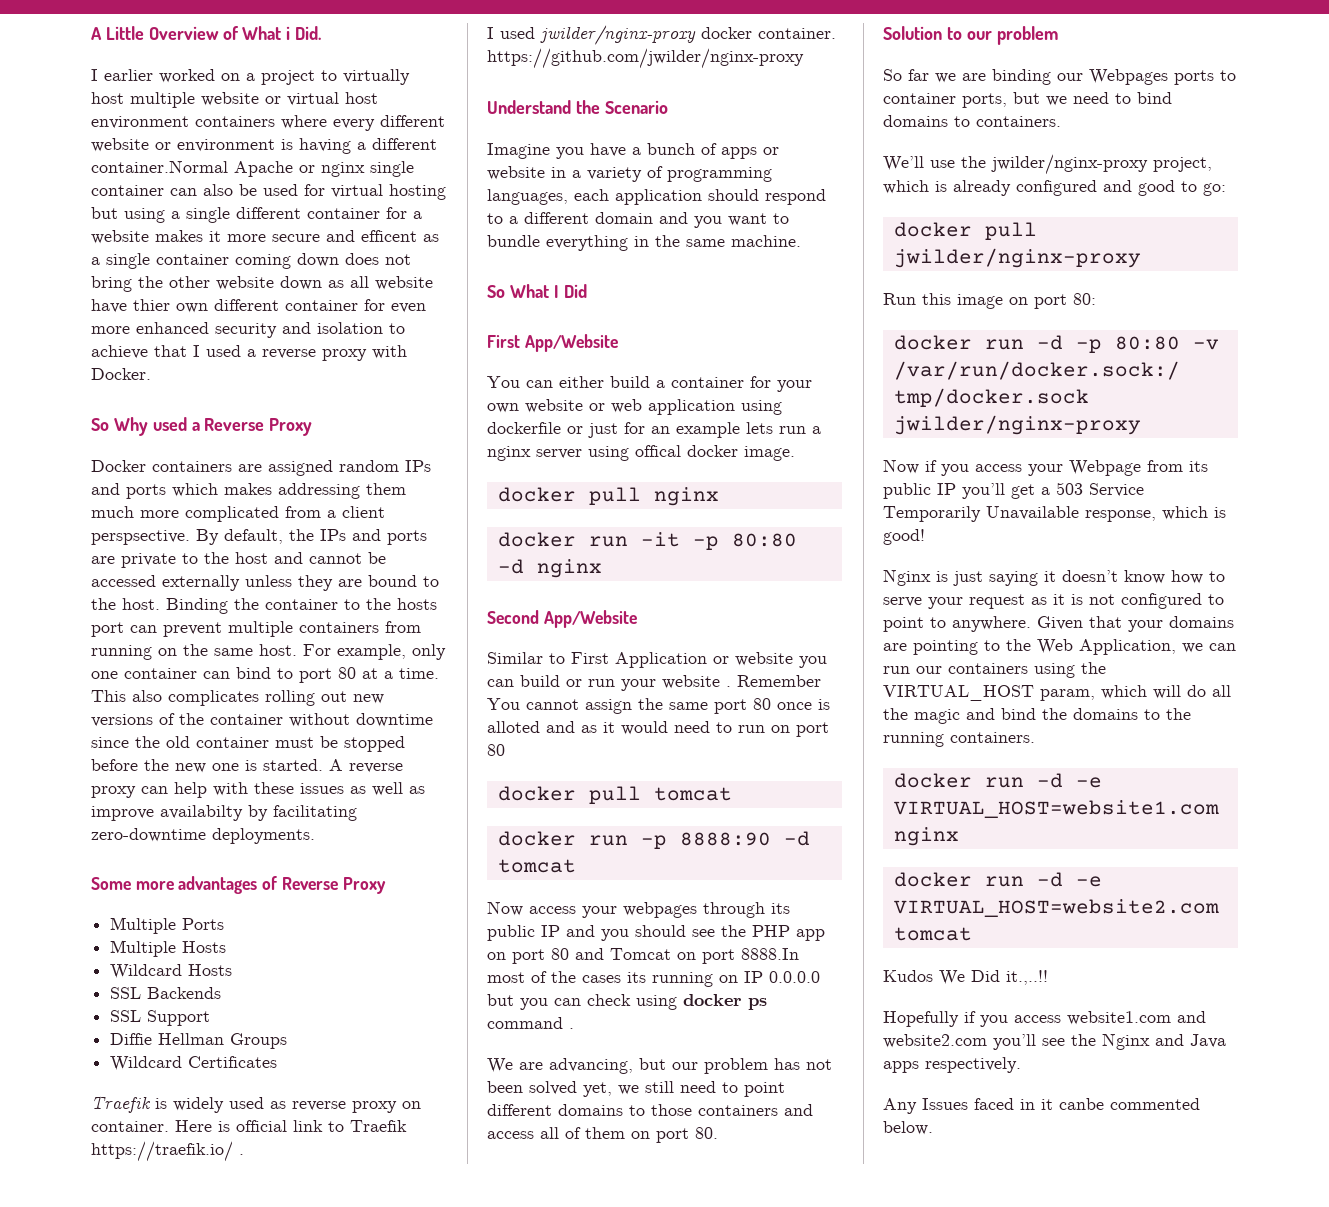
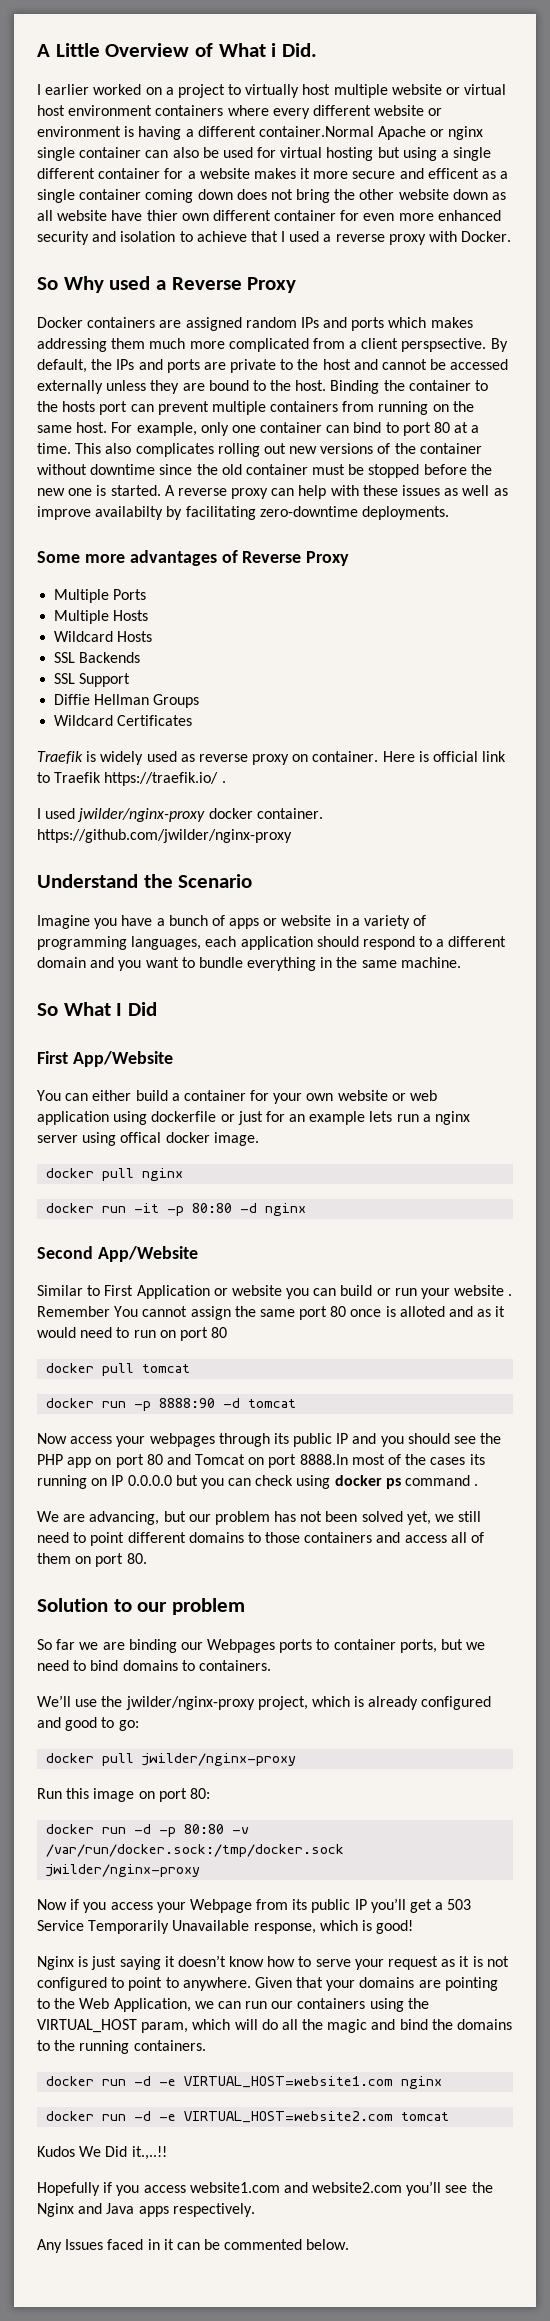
[1059,1098,1104,1110] canbe -> [176,2239,221,2250] can be

